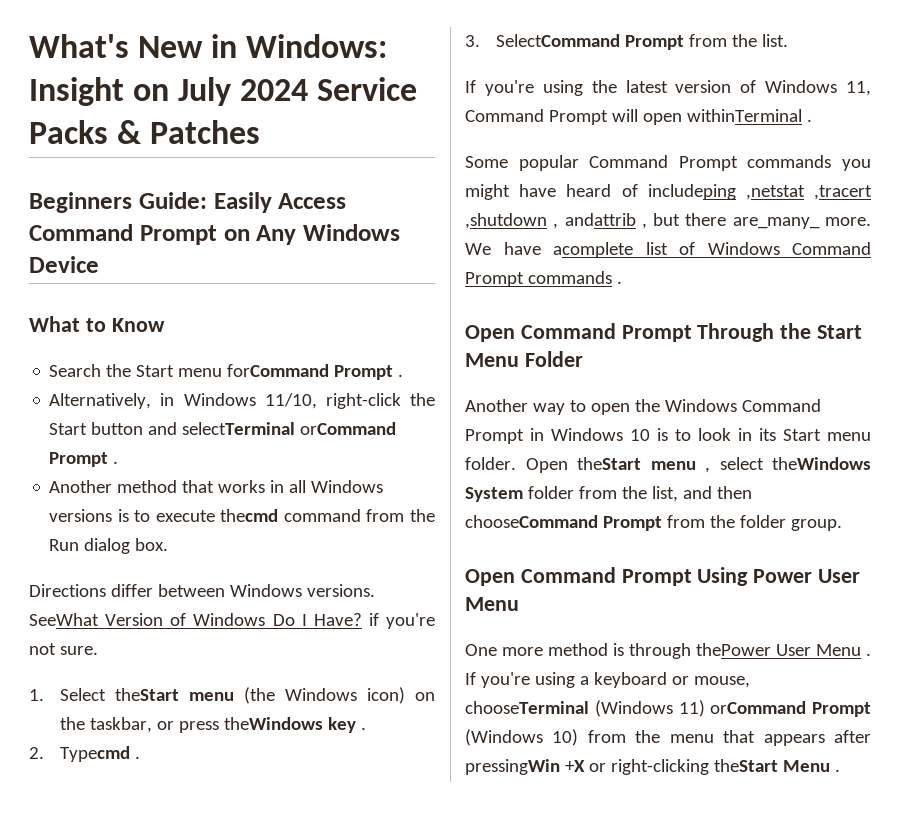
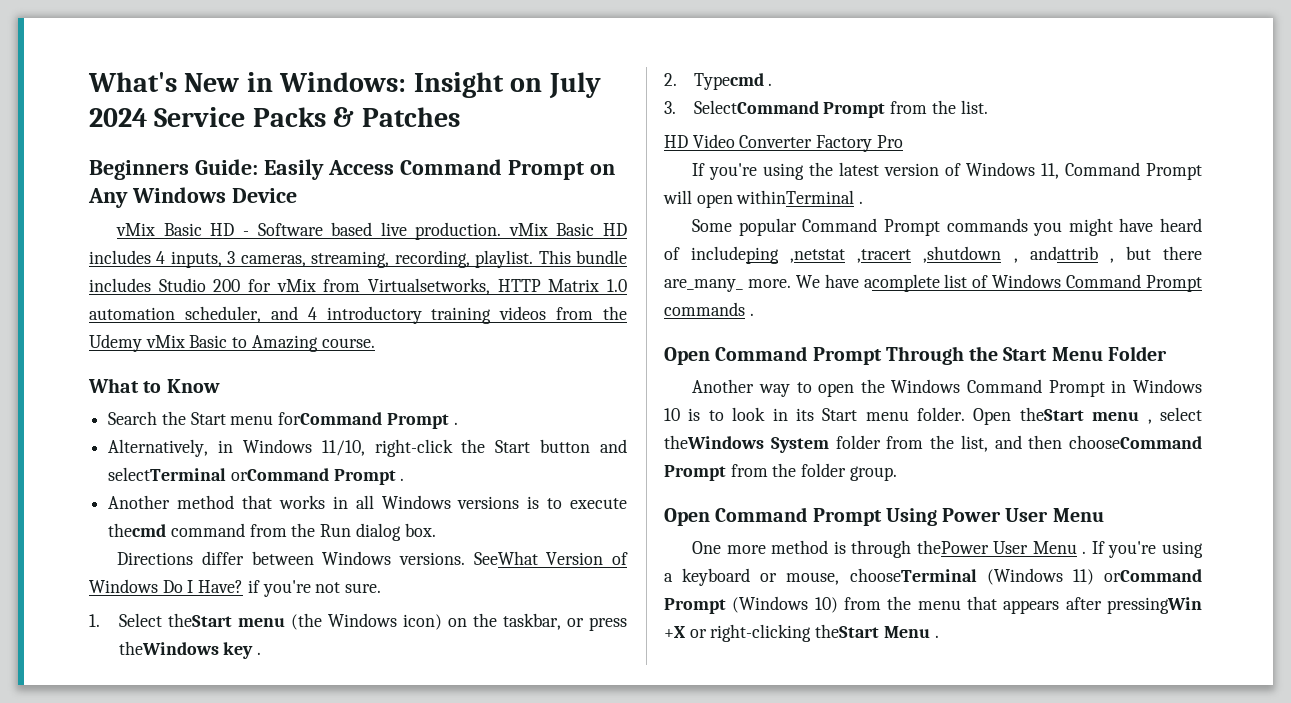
(99, 264) none -> [116,222,627,240] [89,250,628,268] [89,278,627,295] [89,306,627,324] [89,334,375,352] // vMix Basic HD - Software based live production. vMix Basic HD includes 4 inputs, 3 cameras, streaming, recording, playlist. This bundle includes Studio 200 for vMix from Virtualsetworks, HTTP Matrix 1.0 automation scheduler, and 4 introductory training videos from the Udemy vMix Basic to Amazing course.
(789, 40) none -> [664,134,903,152] // HD Video Converter Factory Pro

